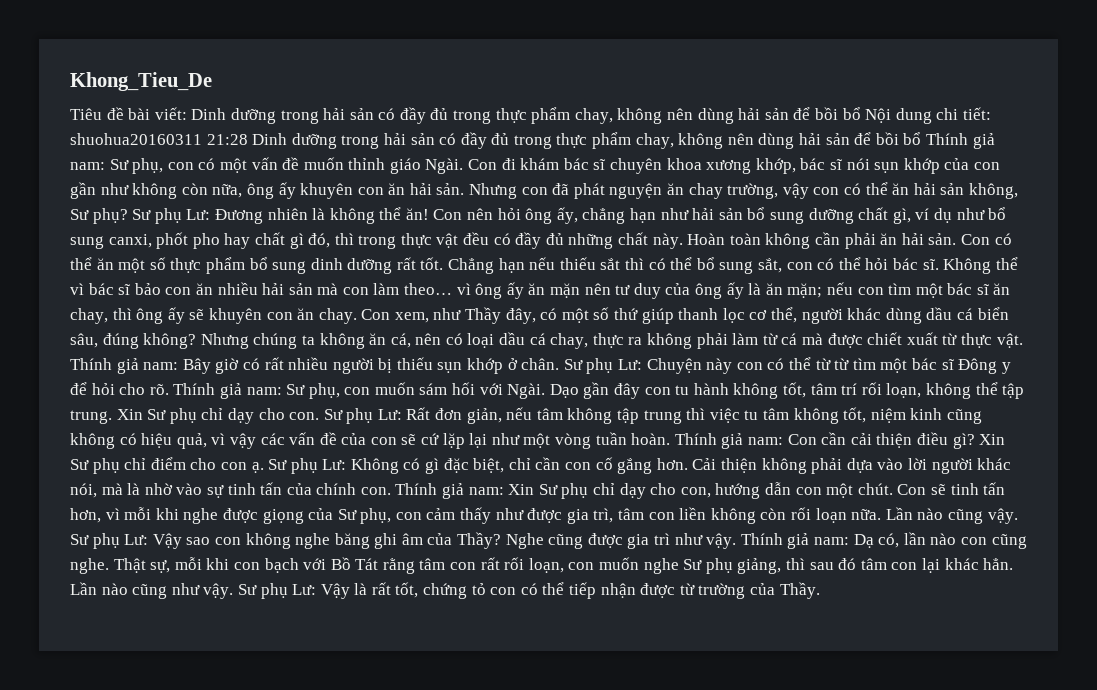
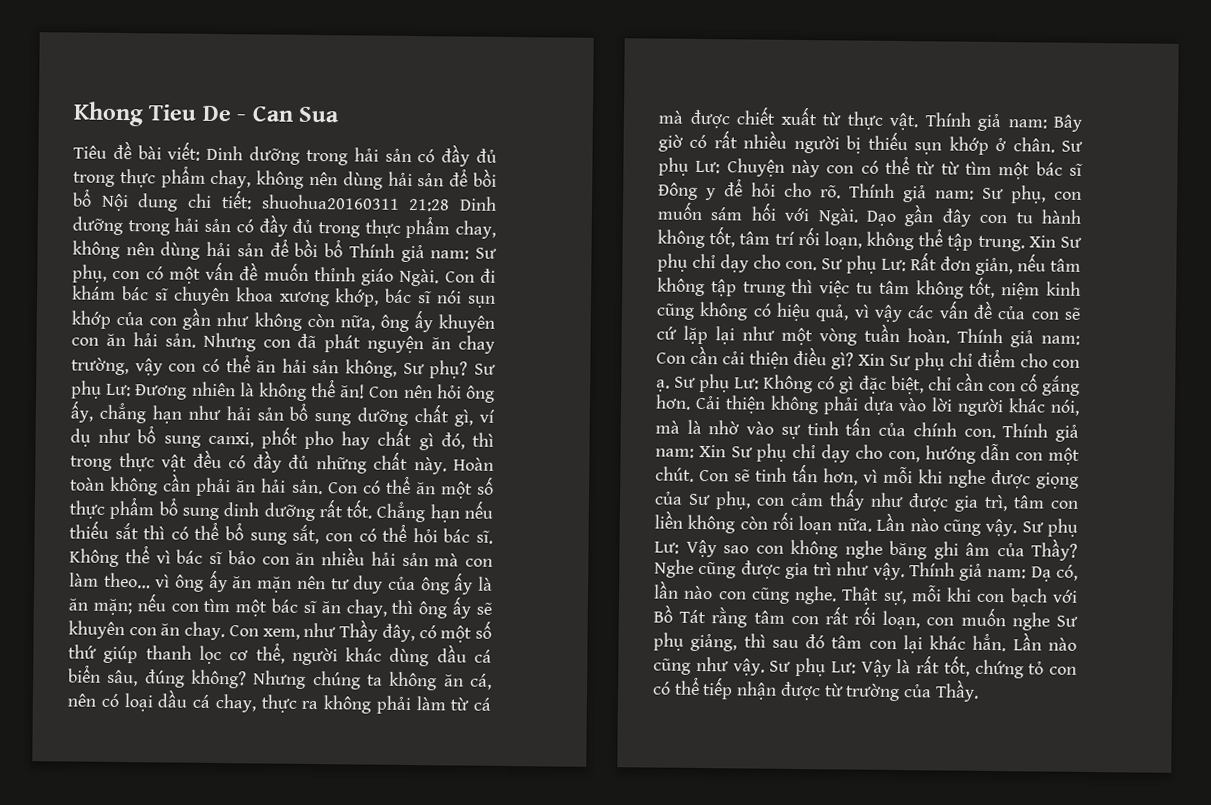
[70,72,212,91] Khong_Tieu_De -> [73,101,341,127] Khong Tieu De - Can Sua

